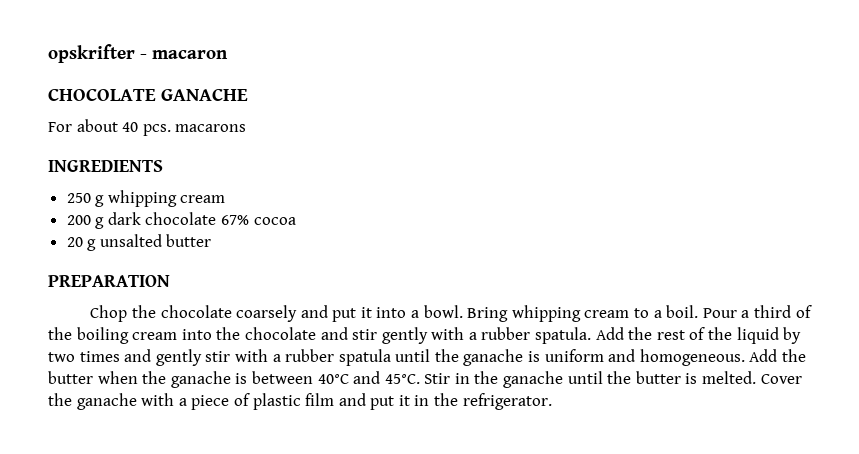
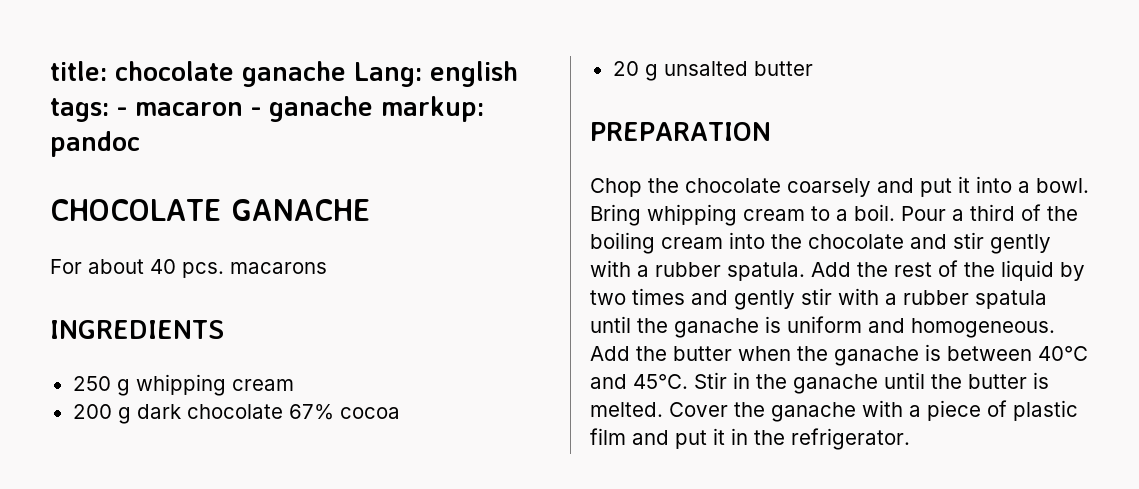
[48,44,228,63] opskrifter - macaron -> [50,61,518,87] [50,96,484,122] [50,131,140,157] title: chocolate ganache Lang: english tags: - macaron - ganache markup: pandoc

